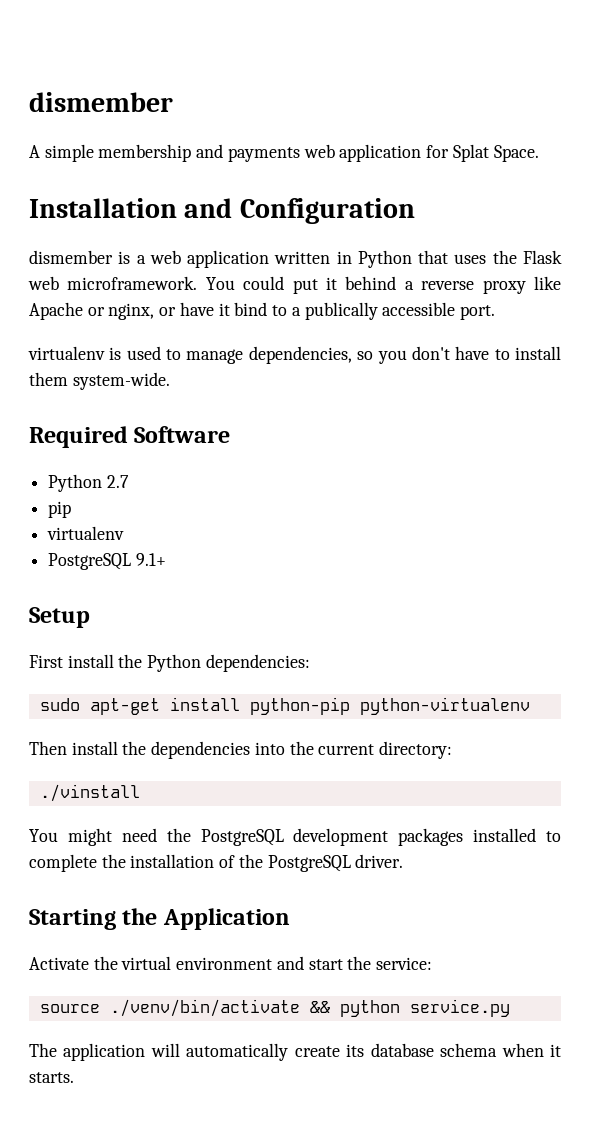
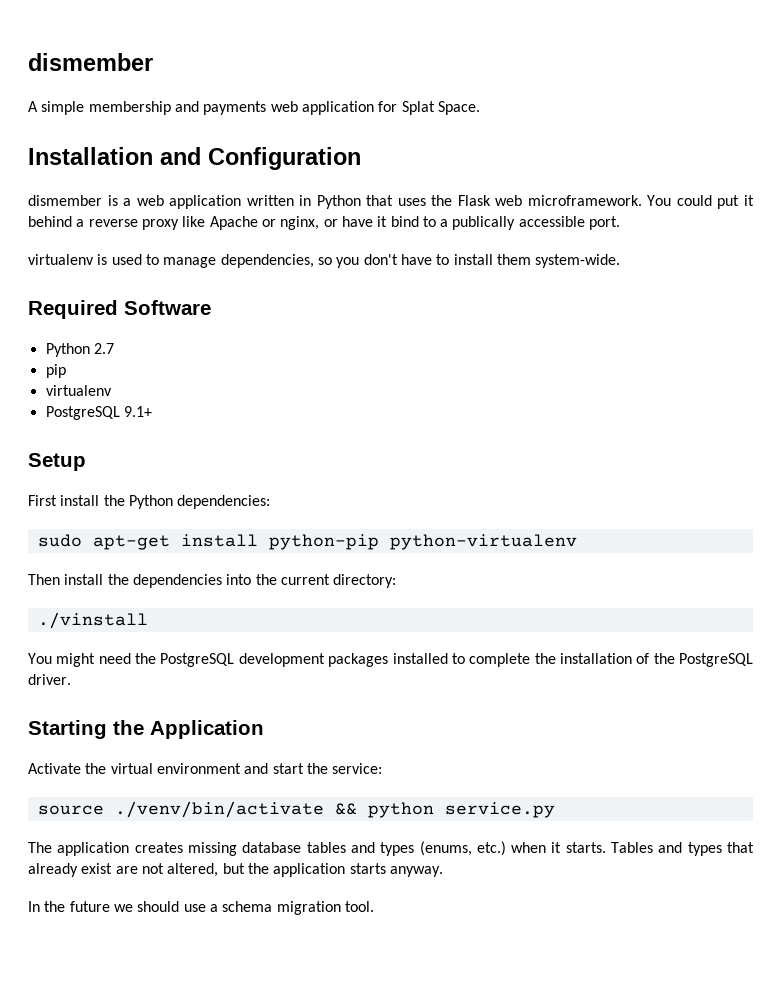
[150,1043,562,1061] [29,1072,74,1083] will automatically create its database schema when it starts. -> [134,841,754,856] [28,863,443,877] [28,901,374,915] creates missing database tables and types (enums, etc.) when it starts. Tables and types that already exist are not altered, but the application starts anyway. // In the future we should use a schema migration tool.

